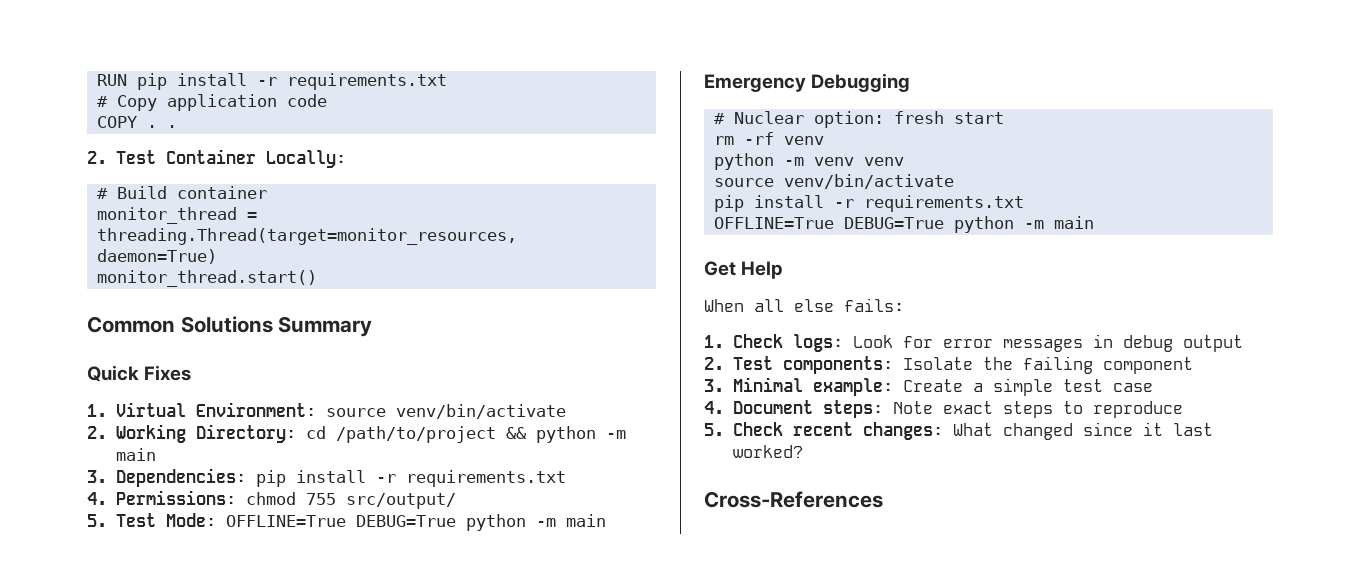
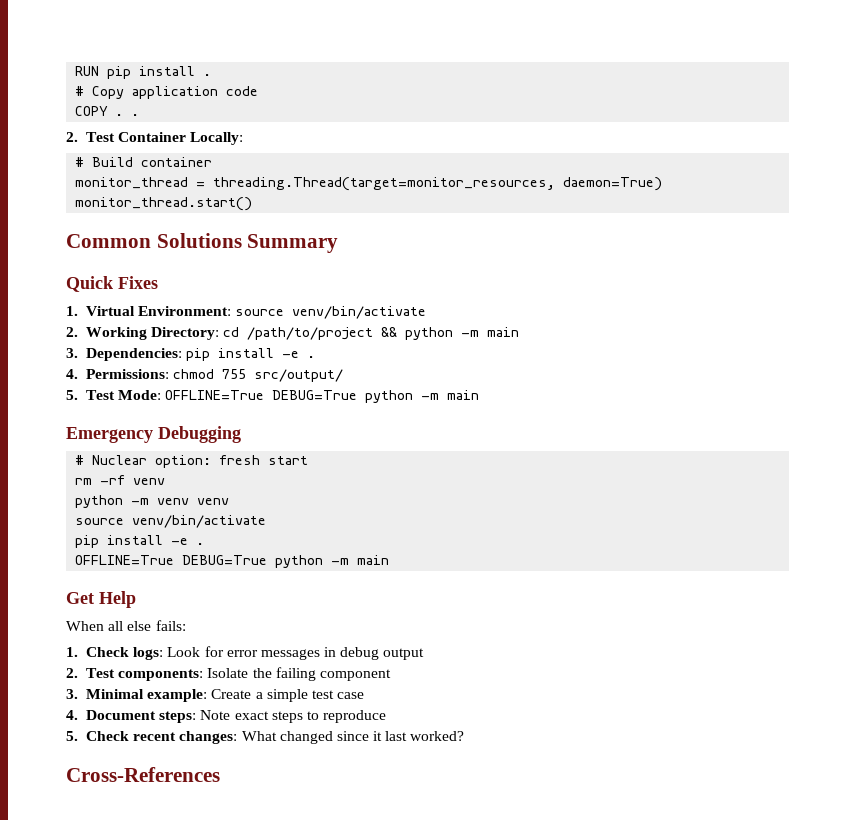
[257,73,448,90] -r requirements.txt -> [203,74,212,76] .
[375,470,566,487] -r requirements.txt -> [282,351,316,358] -e .
[834,195,1025,212] -r requirements.txt -> [171,538,205,545] -e .

